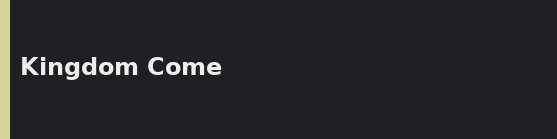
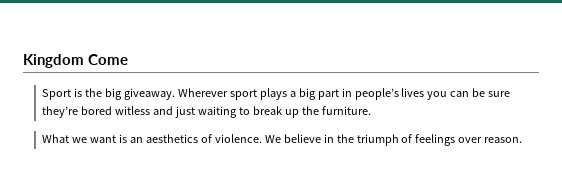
(222, 66) none -> [41,88,511,100] [41,106,371,118] [41,134,523,146] // Sport is the big giveaway. Wherever sport plays a big part in people’s lives you can be sure they’re bored witless and just waiting to break up the furniture. // What we want is an aesthetics of violence. We believe in the triumph of feelings over reason.

